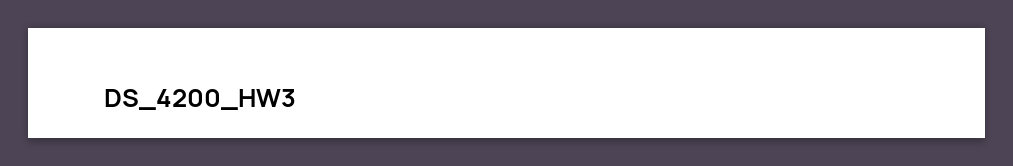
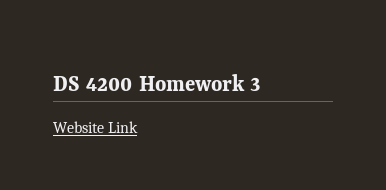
[104,89,296,110] DS_4200_HW3 -> [53,74,261,91] [53,121,139,133] DS 4200 Homework 3 // Website Link

